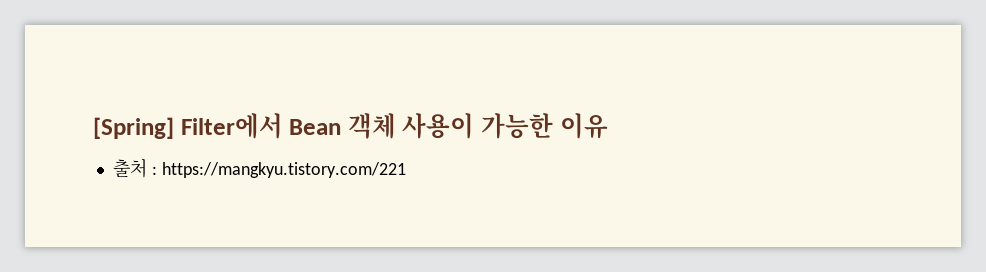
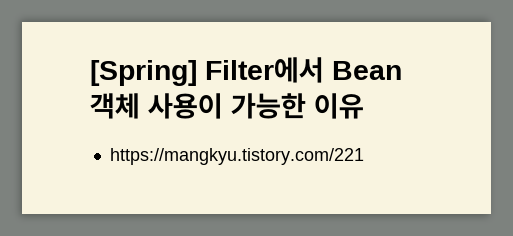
[112,158,157,178] 출처 : -> (364, 106) none

